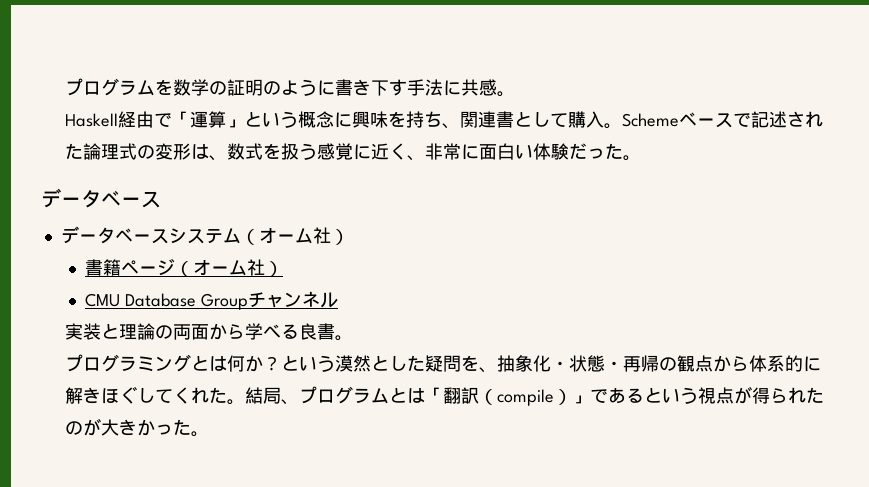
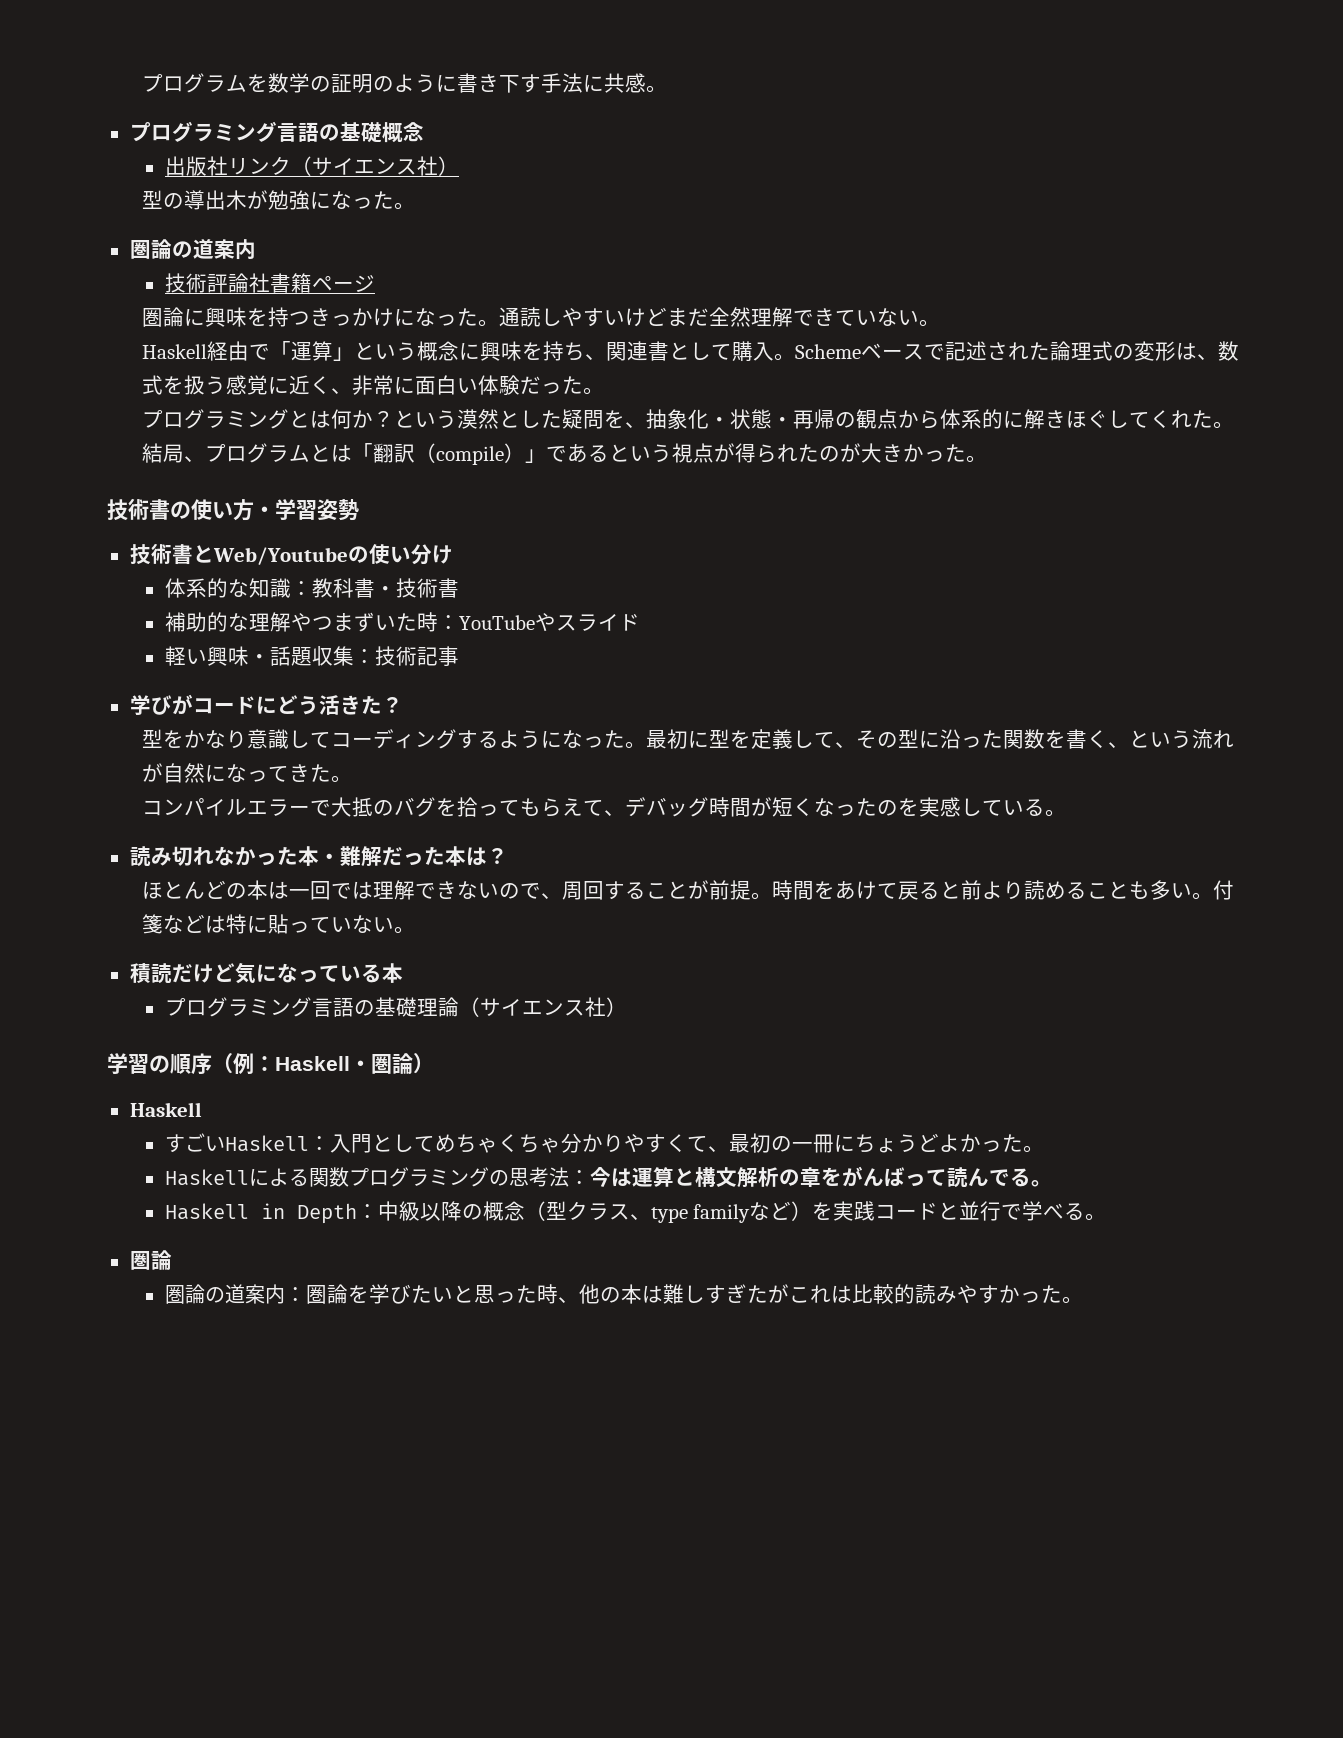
(516, 94) none -> [129,121,424,143] [164,156,459,176] [142,190,416,210] [129,239,256,260] [164,273,375,293] [142,307,941,327] // プログラミング言語の基礎概念 // 出版社リンク（サイエンス社） // 型の導出木が勉強になった。 // 圏論の道案内 // 技術評論社書籍ページ // 圏論に興味を持つきっかけになった。通読しやすいけどまだ全然理解できていない。
[41,188,161,208] [60,226,349,245] [85,259,284,277] [85,291,338,310] [65,323,354,341] // データベース // データベースシステム（オーム社） // 書籍ページ（オーム社） // CMU Database Groupチャンネル // 実装と理論の両面から学べる良書。 -> (605, 391) none
(210, 434) none -> [107,498,359,521] [129,543,453,565] [164,578,459,598] [164,612,640,632] [164,646,459,666] [129,694,403,715] [142,729,1235,749] [142,763,353,783] [142,797,1067,817] [129,846,508,867] [142,880,1235,900] [142,914,416,934] [129,963,403,984] [164,997,627,1017] [107,1053,434,1075] [129,1102,202,1117] [164,1133,1044,1153] [164,1166,1052,1188] [164,1201,1107,1224] [129,1250,172,1270] [164,1284,1083,1304] // 技術書の使い方・学習姿勢 // 技術書とWeb/Youtubeの使い分け // 体系的な知識：教科書・技術書 // 補助的な理解やつまずいた時：YouTubeやスライド // 軽い興味・話題収集：技術記事 // 学びがコードにどう活きた？ // 型をかなり意識してコーディングするようになった。最初に型を定義して、その型に沿った関数を書く、という流れが自然になってきた。 // コンパイルエラーで大抵のバグを拾ってもらえて、デバッグ時間が短くなったのを実感している。 // 読み切れなかった本・難解だった本は？ // ほとんどの本は一回では理解できないので、周回することが前提。時間をあけて戻ると前より読めることも多い。付箋などは特に貼っていない。 // 積読だけど気になっている本 // プログラミング言語の基礎理論（サイエンス社） // 学習の順序（例：Haskell・圏論） // Haskell // すごいHaskell：入門としてめちゃくちゃ分かりやすくて、最初の一冊にちょうどよかった。 // Haskellによる関数プログラミングの思考法：今は運算と構文解析の章をがんばって読んでる。 // Haskell in Depth：中級以降の概念（型クラス、type familyなど）を実践コードと並行で学べる。 // 圏論 // 圏論の道案内：圏論を学びたいと思った時、他の本は難しすぎたがこれは比較的読みやすかった。

